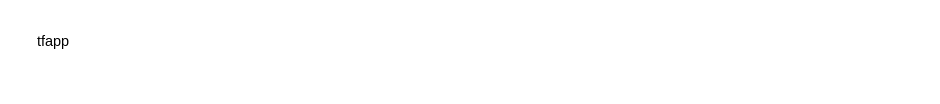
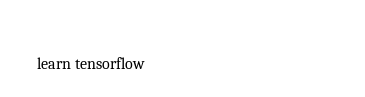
[37,35,69,49] tfapp -> [37,57,146,69] learn tensorflow

